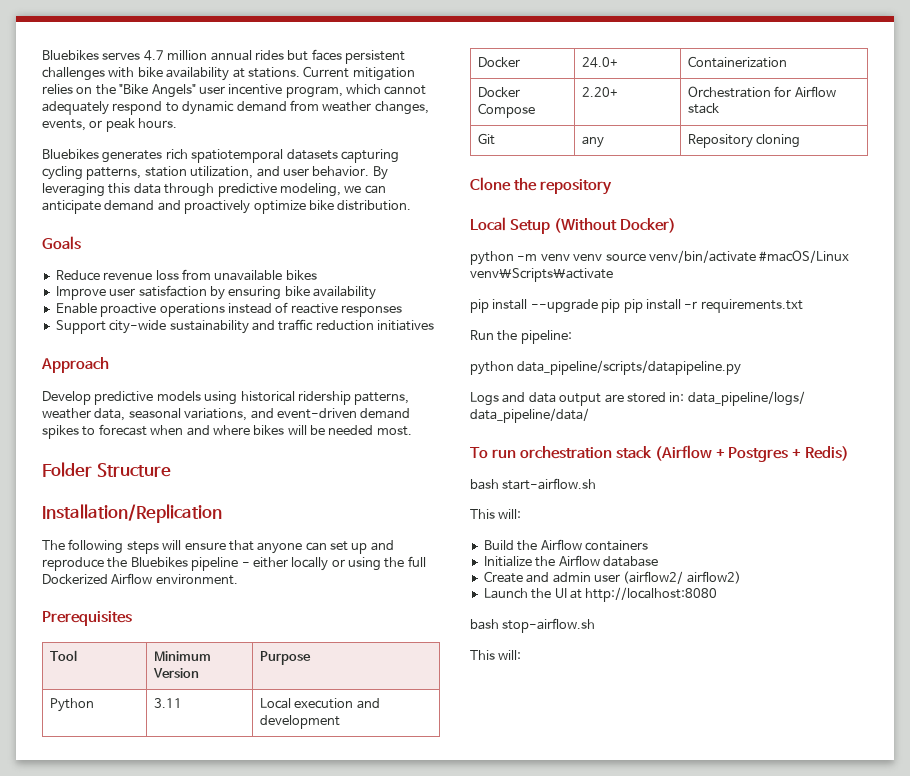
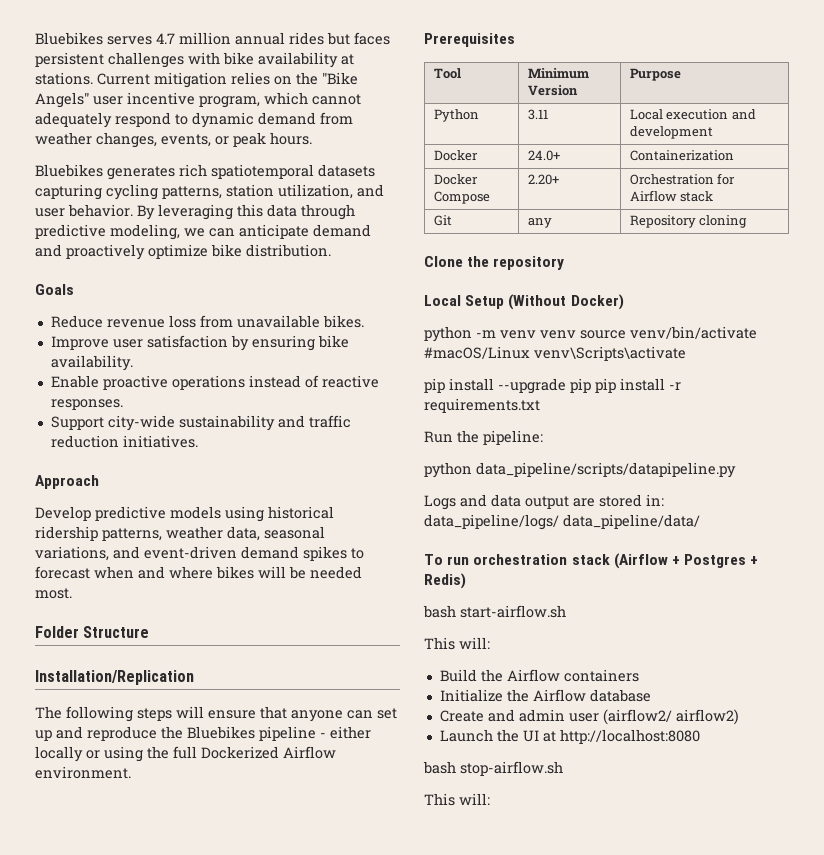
[285,270,317,280] bikes -> [322,315,364,328] bikes.
[313,286,376,300] availability -> [50,355,133,371] availability.
[341,305,402,317] responses -> [50,399,123,410] responses.
[377,320,434,331] initiatives -> [122,435,198,448] initiatives.

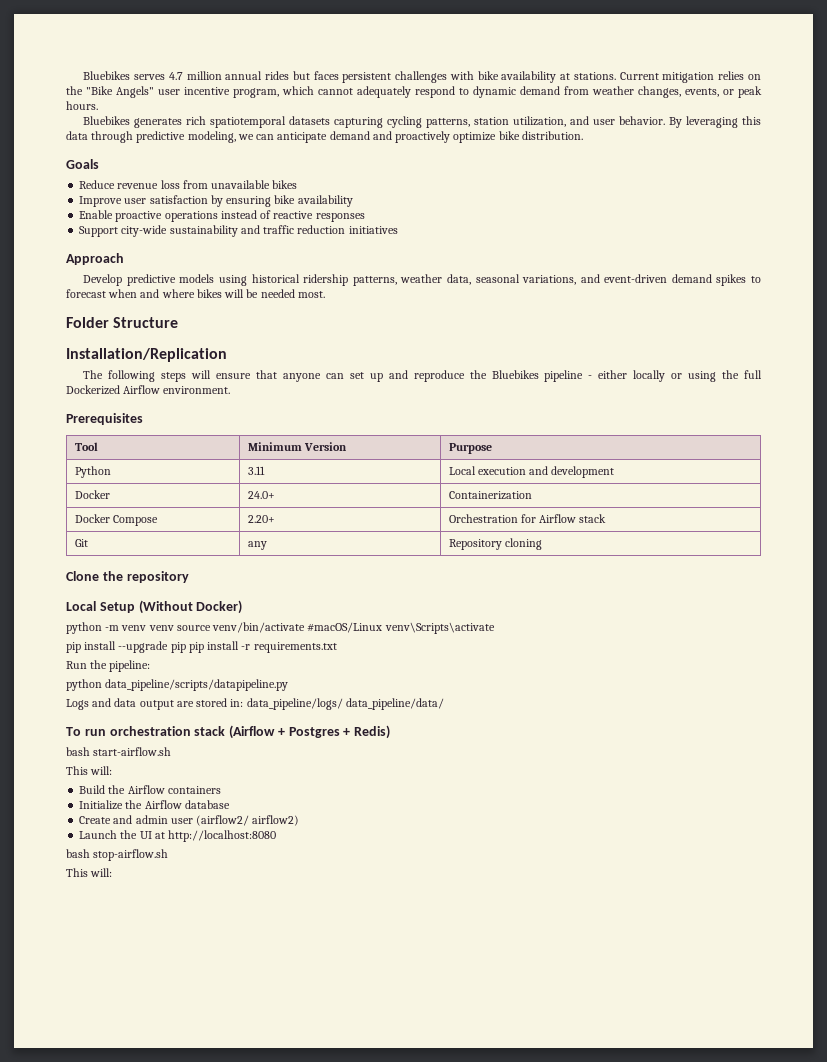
[322,315,364,328] bikes. -> [272,180,298,189] bikes
[50,355,133,371] availability. -> [297,195,353,207] availability
[50,399,123,410] responses. -> [315,213,365,222] responses
[122,435,198,448] initiatives. -> [348,226,398,234] initiatives

